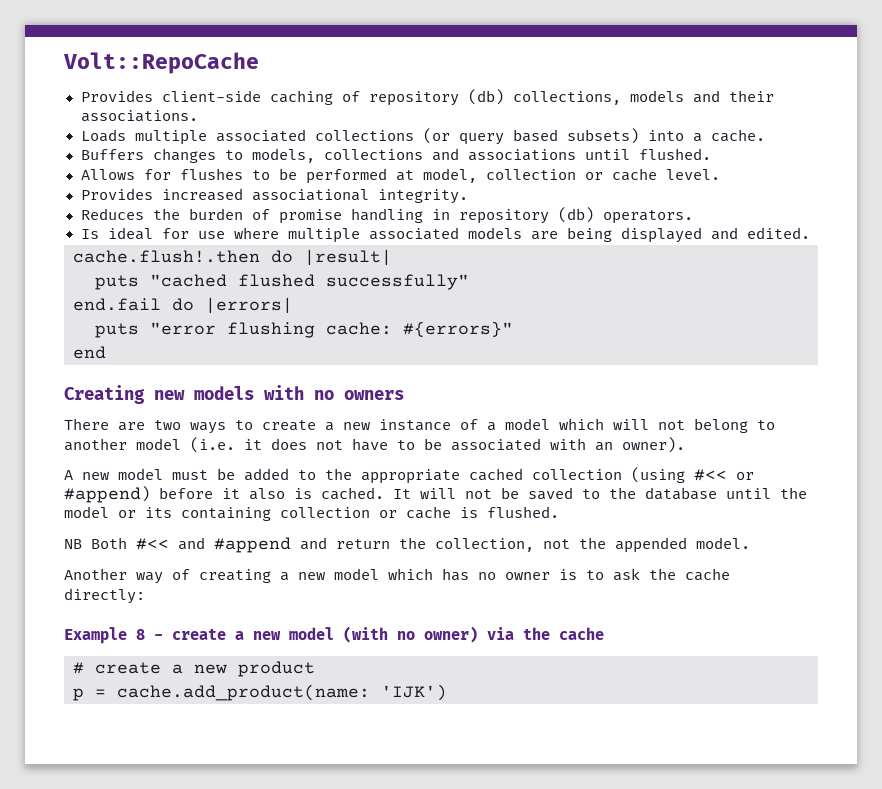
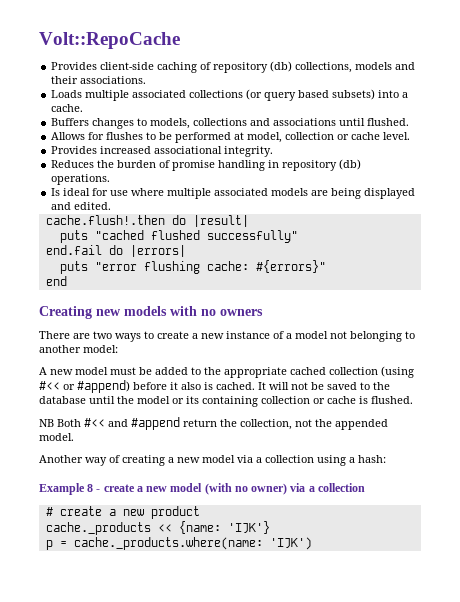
[602,210,693,224] operators. -> [51,174,111,185] operations.
[559,418,775,433] [64,437,685,453] which will not belong to another model (i.e. it does not have to be associated with an owner). -> [330,331,415,342] [39,345,118,353] not belonging to another model:
[300,537,327,550] and -> (180, 423) none
[388,568,730,581] [64,588,145,604] which has no owner is to ask the cache directly: -> [237,455,386,466] via a collection using a hash:
[523,627,604,640] the cache -> [308,483,365,492] a collection
(315, 669) none -> [45,521,270,535] // cache._products << {name: 'IJK'}
[117,684,370,701] cache.add_product(name: -> [73,537,263,550] cache._products.where(name:

